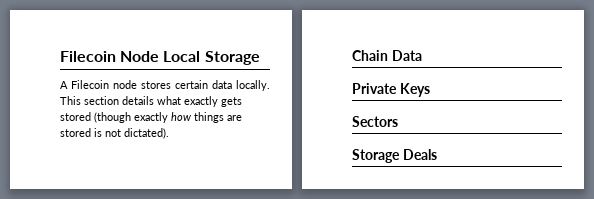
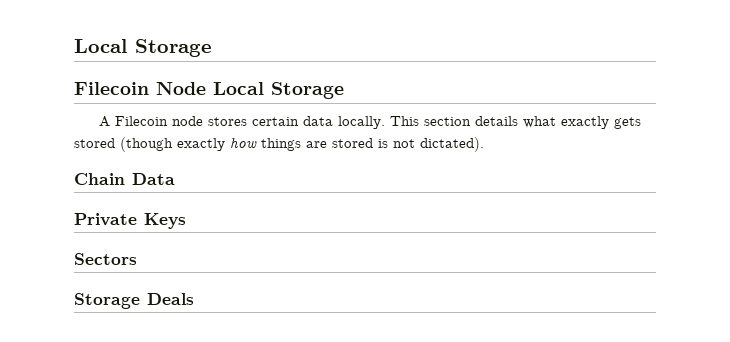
(60, 56) none -> [74,39,212,57] Local Storage //

